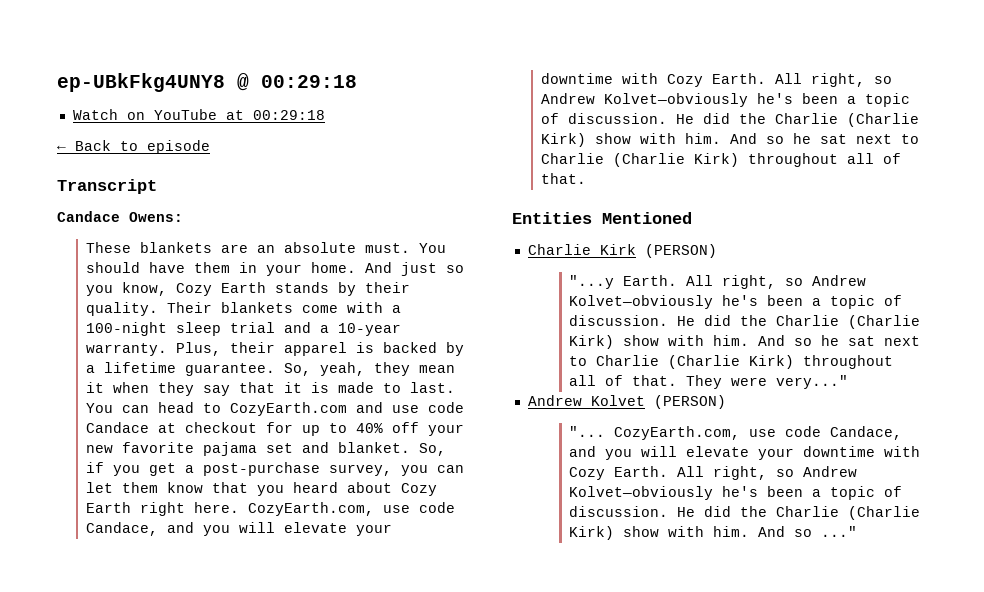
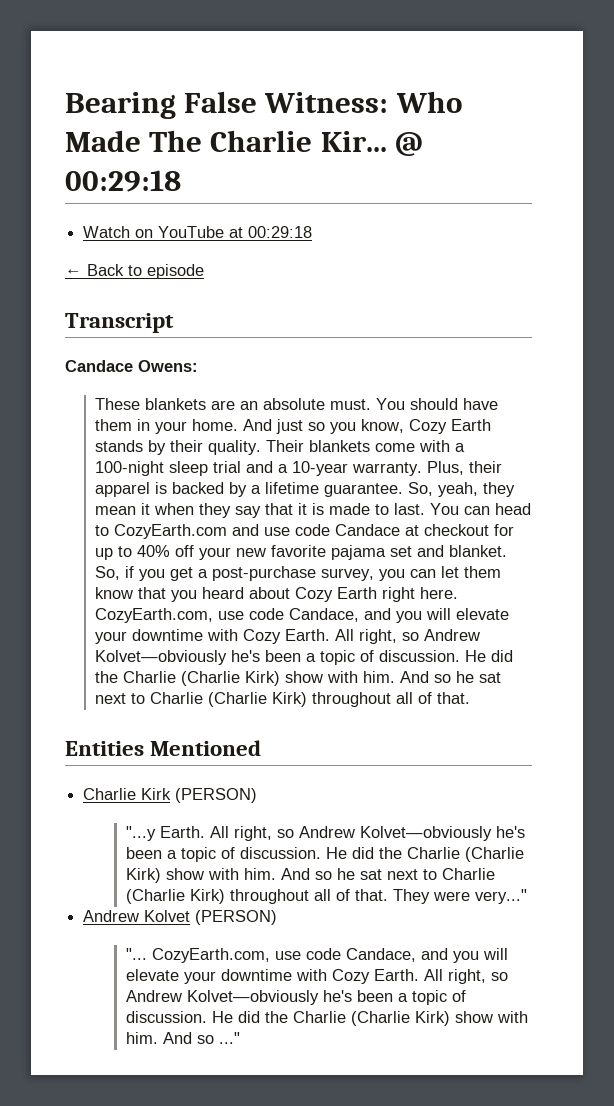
[57,73,225,92] ep-UBkFkg4UNY8 -> [65,91,462,119] [65,130,387,152] Bearing False Witness: Who Made The Charlie Kir...

